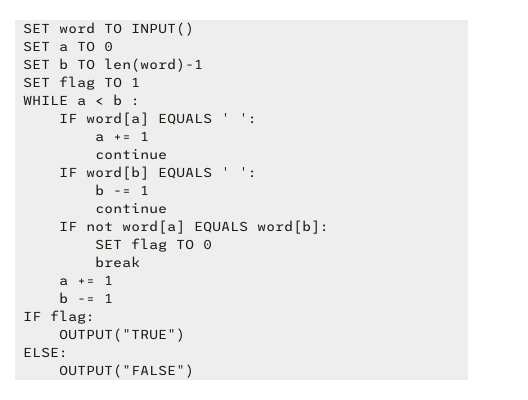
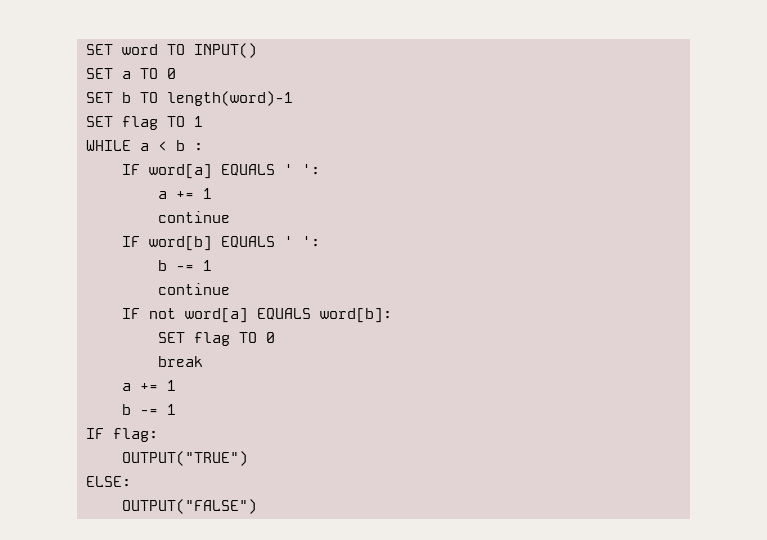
[103,58,203,72] len(word)-1 -> [167,91,294,106] length(word)-1

